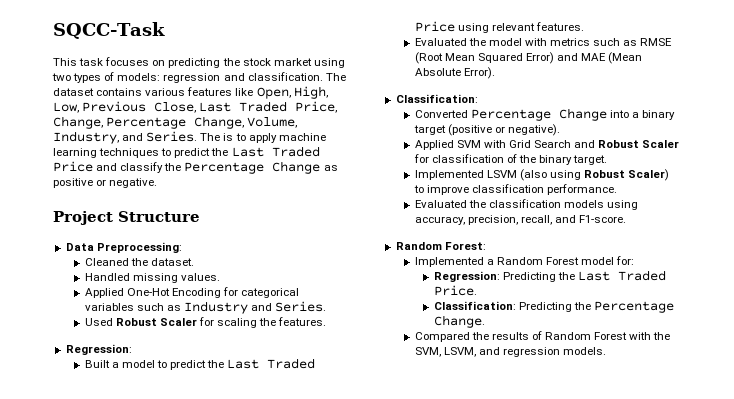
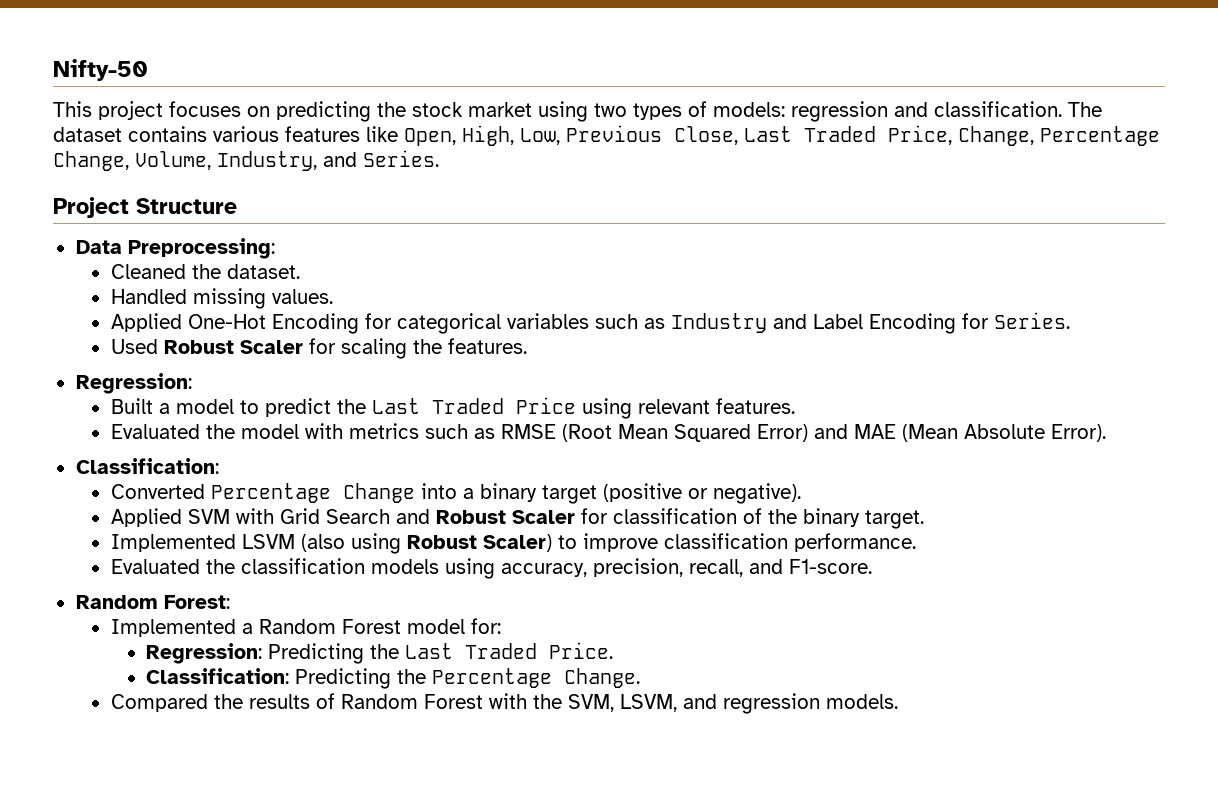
[53,22,165,39] SQCC-Task -> [53,59,148,81] Nifty-50
[79,58,104,66] task -> [98,101,163,120] project
[200,133,326,143] [53,146,320,158] [53,161,338,174] [53,178,158,188] The is to apply machine learning techniques to predict the Last Traded Price and classify the Percentage Change as positive or negative. -> (439, 158) none
(273, 307) none -> [812,313,989,334] Label Encoding for

